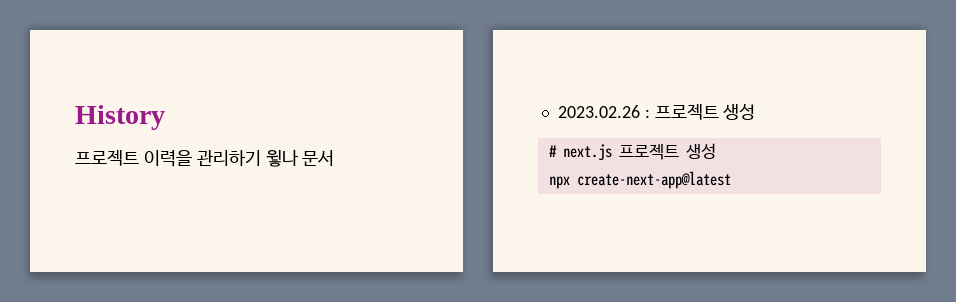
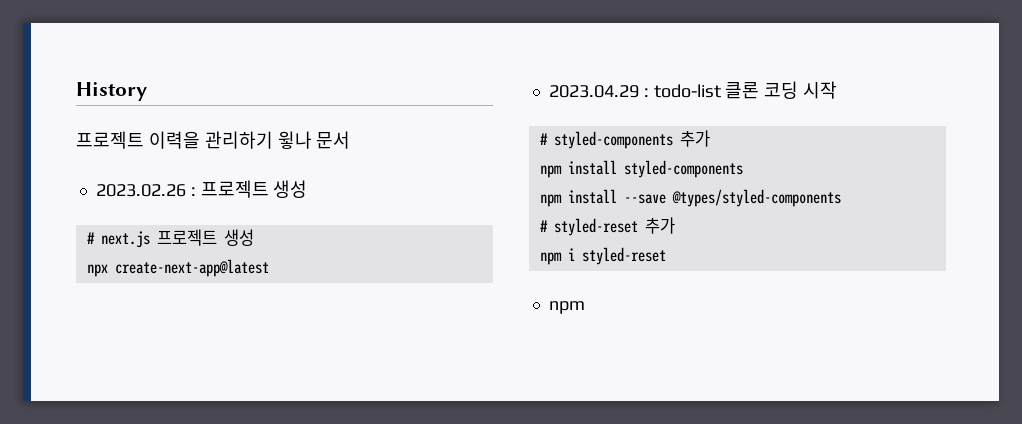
(731, 180) none -> [548,81,838,99] [539,130,710,149] [539,160,743,178] [539,189,841,207] [539,217,675,236] [539,247,666,265] [548,301,585,314] // 2023.04.29 : todo-list 클론 코딩 시작 // # styled-components 추가 // npm install styled-components // npm install --save @types/styled-components // # styled-reset 추가 // npm i styled-reset // npm

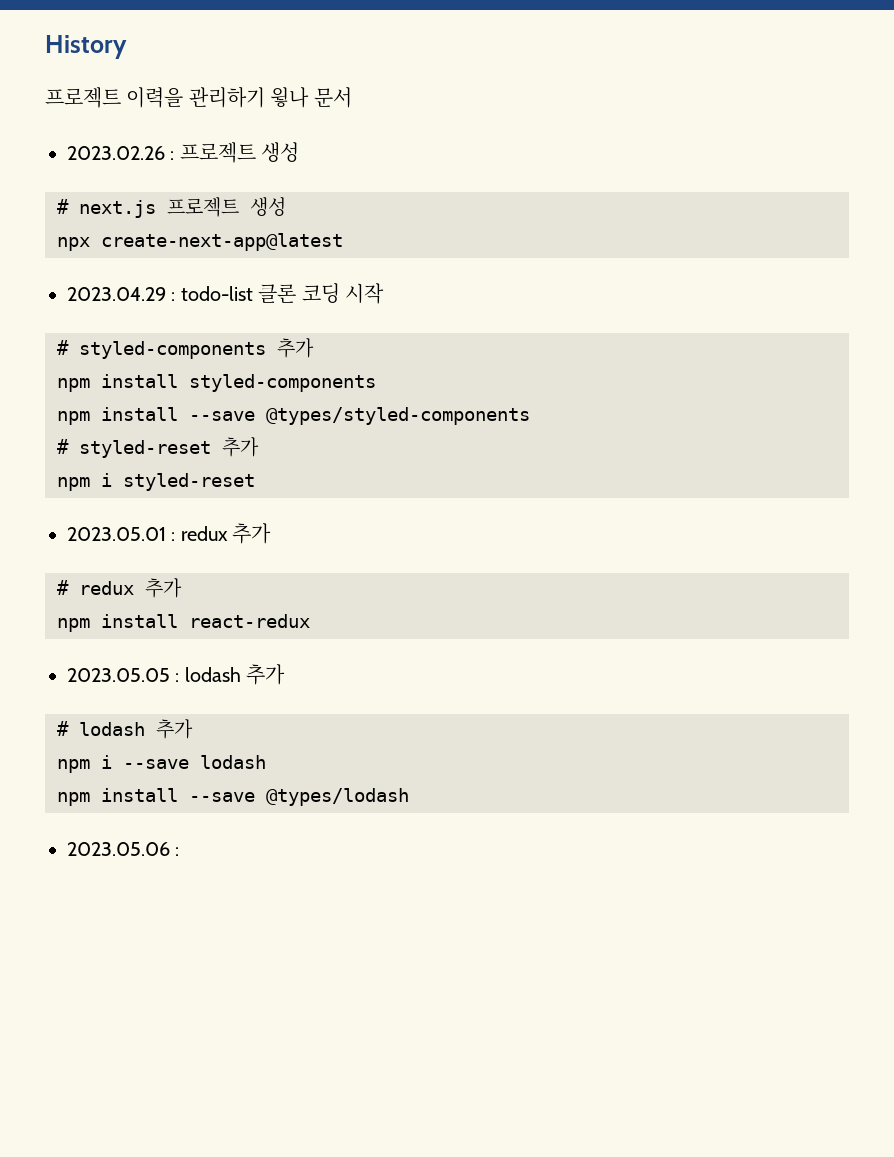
[548,301,585,314] npm -> [67,523,272,544] [57,578,182,598] [57,614,310,632] [67,664,286,685] [57,719,193,739] [57,755,266,773] [57,788,409,806] [67,842,180,856] 2023.05.01 : redux 추가 // # redux 추가 // npm install react-redux // 2023.05.05 : lodash 추가 // # lodash 추가 // npm i --save lodash // npm install --save @types/lodash // 2023.05.06 :

